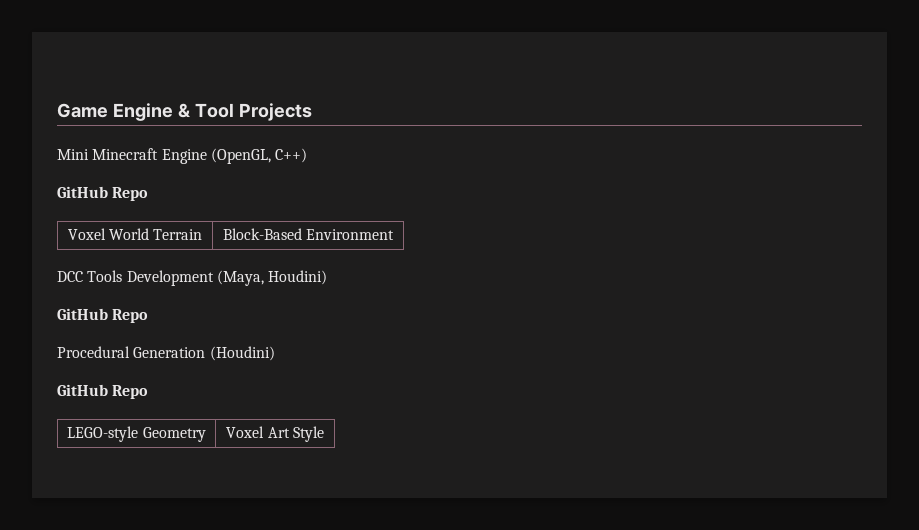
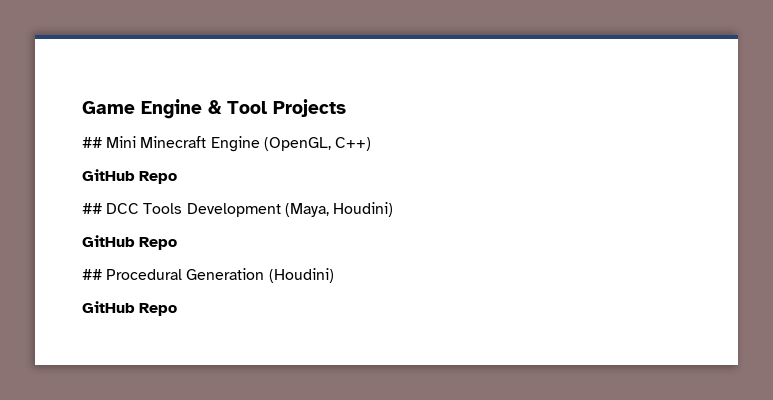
(312, 112) none -> [82,137,102,148] ##
[67,228,203,240] [222,228,395,240] // Voxel World Terrain | Block-Based Environment // -> [82,203,102,214] // ##
(149, 316) none -> [82,269,102,280] ##
[67,426,206,442] [226,426,324,442] // LEGO-style Geometry | Voxel Art Style -> (178, 309) none

